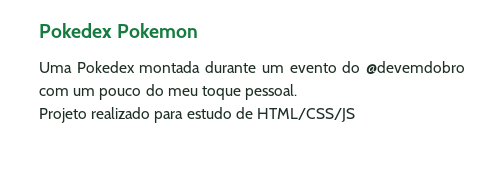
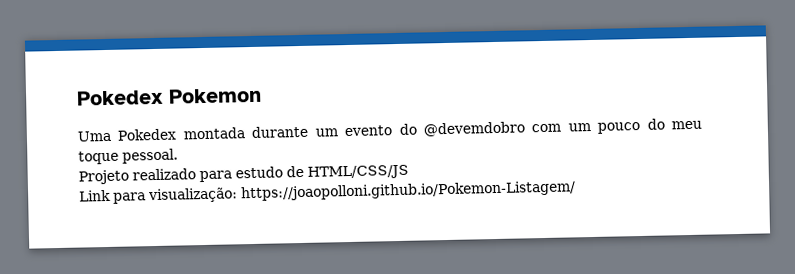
(355, 115) none -> [79,180,576,204] // Link para visualização: https://joaopolloni.github.io/Pokemon-Listagem/

